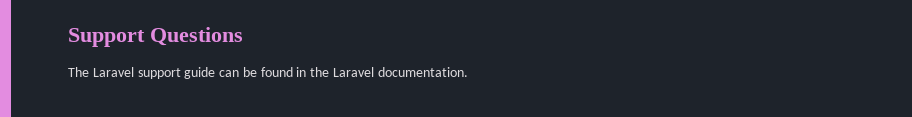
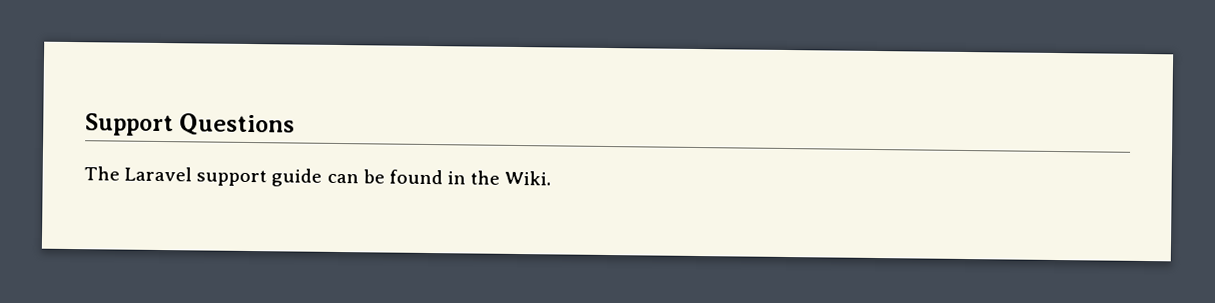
[333,67,468,77] Laravel documentation. -> [504,170,552,186] Wiki.

